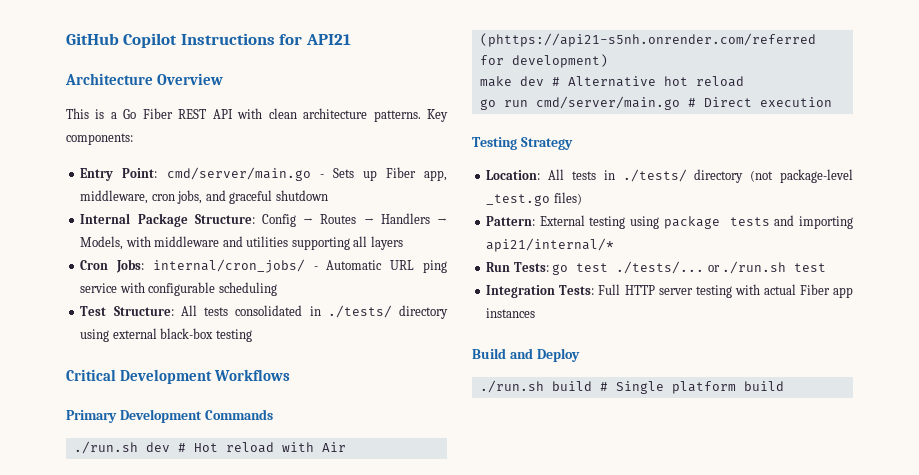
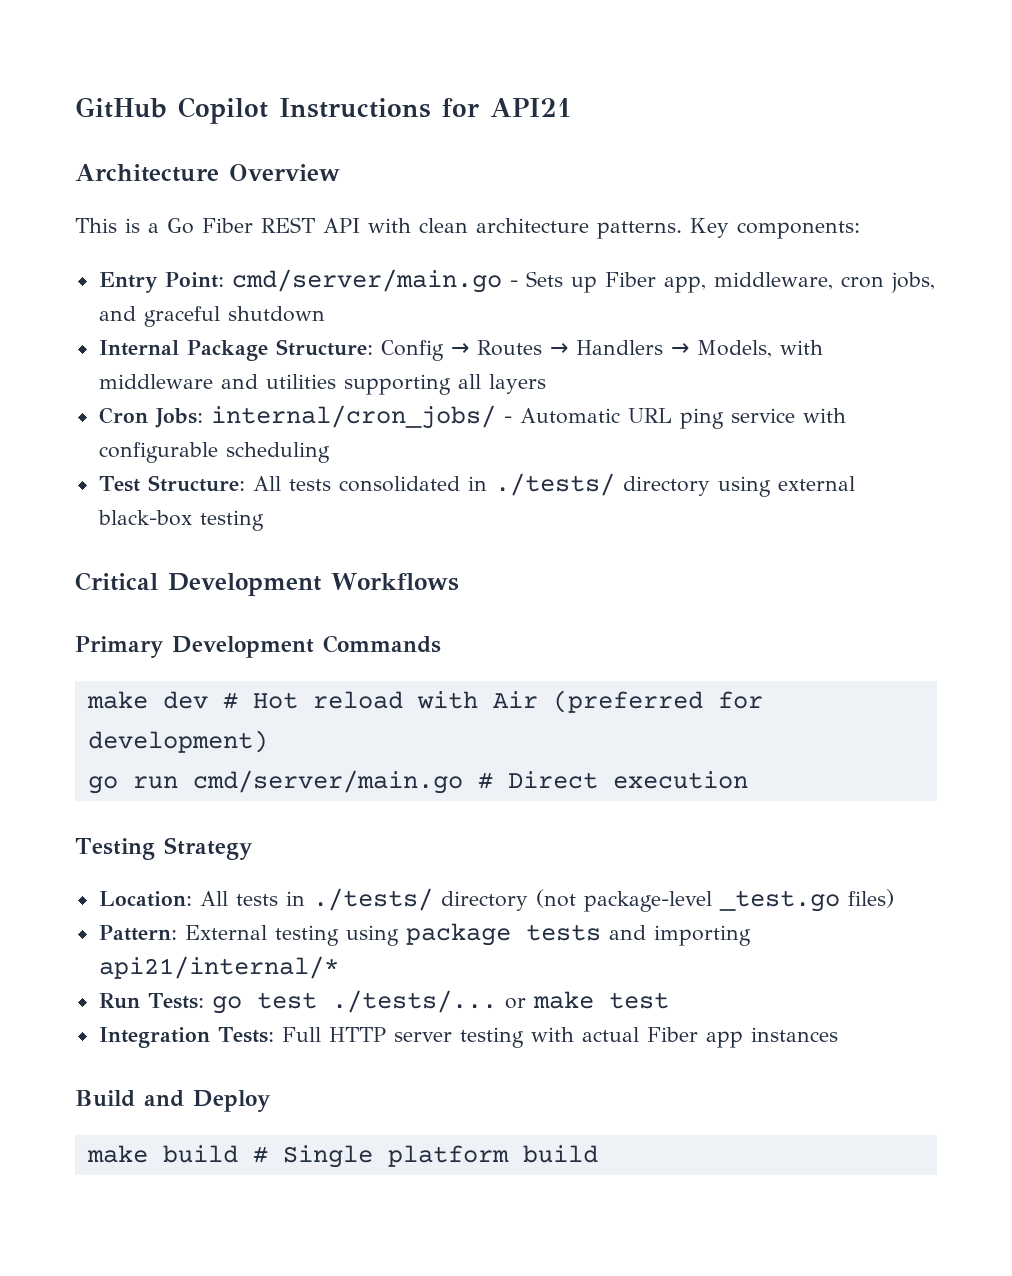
[73,441,138,454] ./run.sh -> [86,691,148,709] make
[479,33,816,47] (phttps://api21-s5nh.onrender.com/referred -> [552,690,703,713] (preferred
[479,76,744,87] // make dev # Alternative hot reload -> (268, 741) none
[722,261,787,274] ./run.sh -> [532,991,594,1009] make
[479,380,544,393] ./run.sh -> [86,1145,148,1163] make

